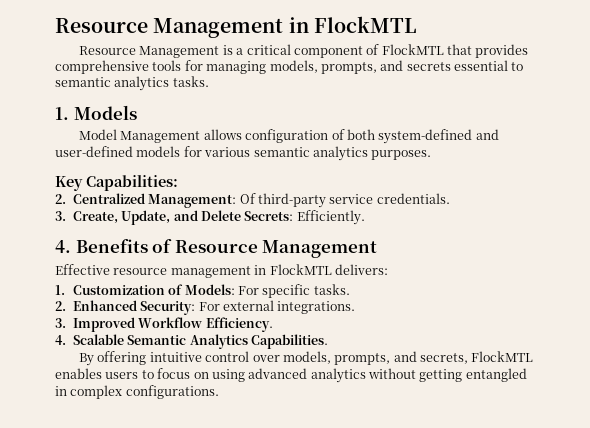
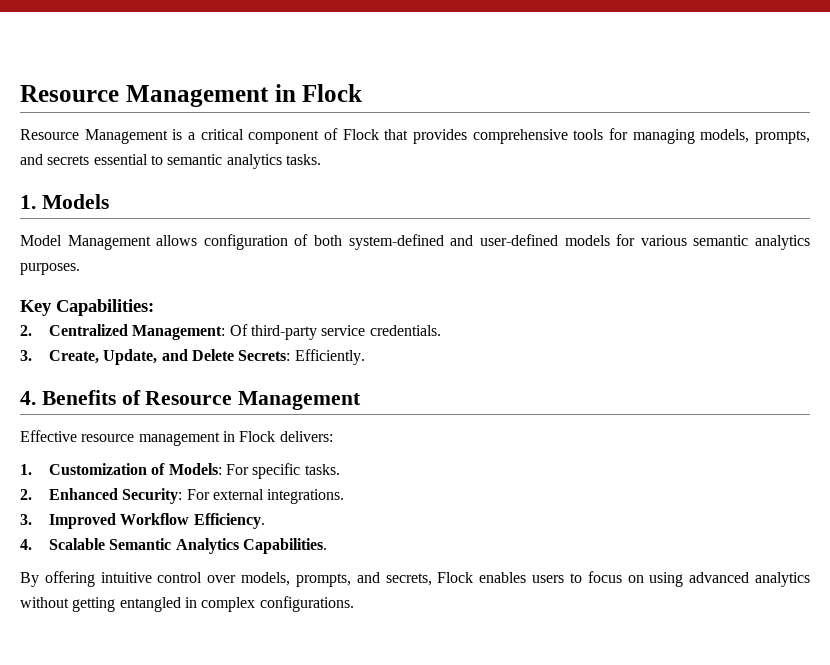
[313,16,417,33] FlockMTL -> [302,84,363,102] Flock
[381,44,444,55] FlockMTL -> [342,129,379,140] Flock
[269,264,332,275] FlockMTL -> [239,431,276,442] Flock
[471,351,534,362] FlockMTL -> [437,572,474,583] Flock

